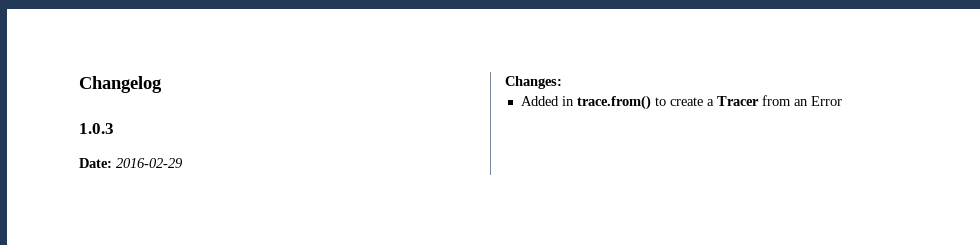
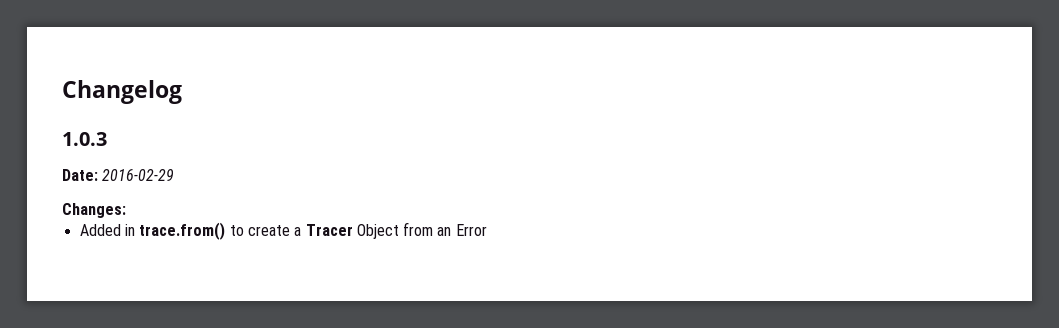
(759, 101) none -> [356,224,399,239] Object

